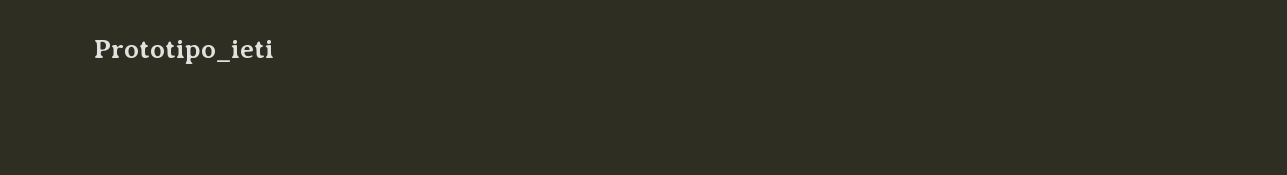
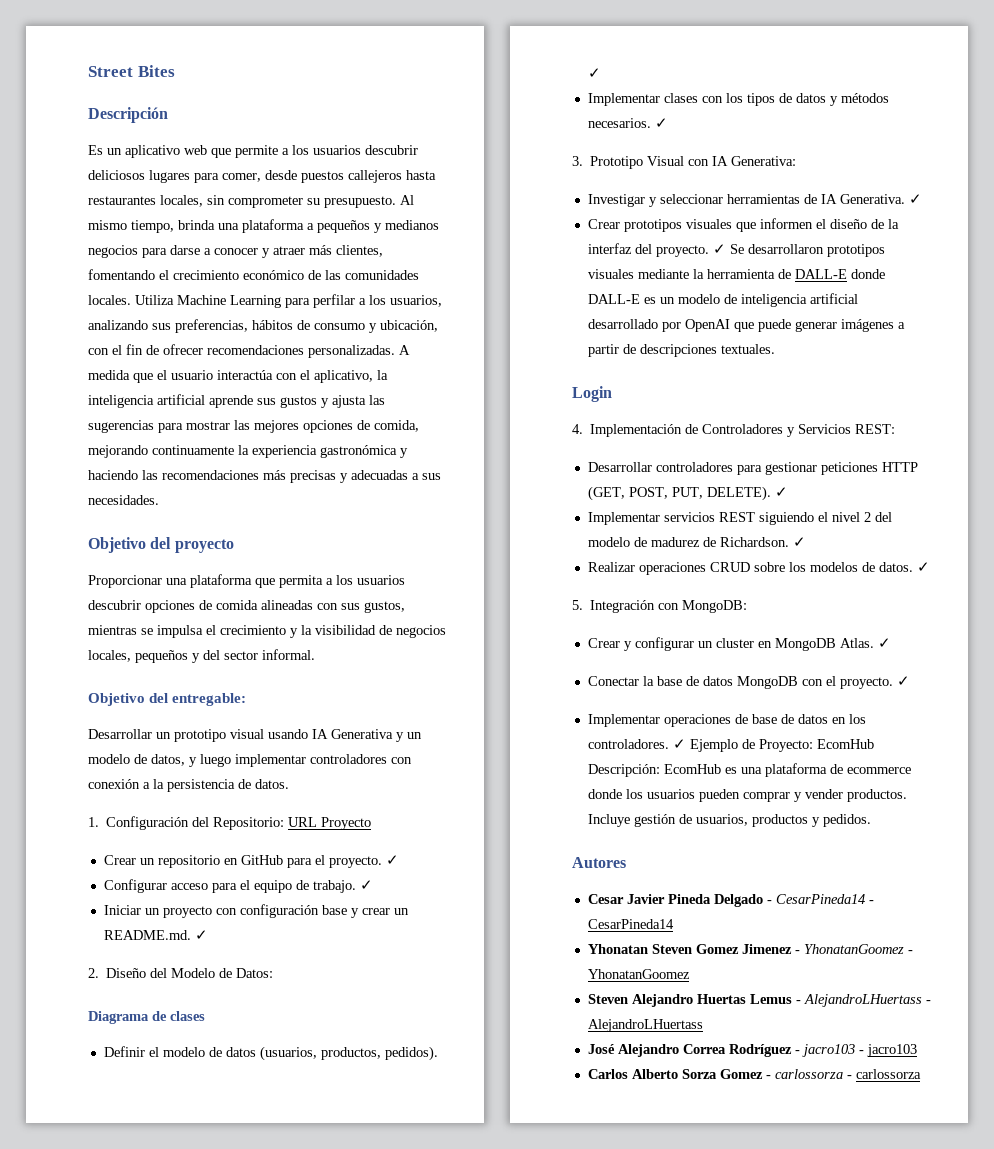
[94,40,274,64] Prototipo_ieti -> [88,65,175,77] [88,107,168,123] [88,145,418,158] [88,170,436,183] [88,195,414,208] [88,219,439,233] [88,245,383,258] [88,269,419,280] [88,294,442,308] [88,319,438,333] [88,344,410,358] [88,370,388,383] [88,394,385,408] [88,420,419,433] [88,445,408,458] [88,470,441,483] [88,495,159,505] [88,537,234,553] [88,574,405,588] [88,600,405,613] [88,625,446,638] [88,649,315,663] [88,693,247,706] [88,729,422,742] [88,754,412,767] [88,779,289,792] [88,816,372,830] [103,855,399,868] [103,879,373,893] [103,904,409,918] [103,930,208,940] [88,968,274,978] [88,1011,205,1024] [103,1046,438,1061] [587,68,601,78] [587,93,889,106] [587,118,668,128] [572,156,797,169] [587,194,922,207] [587,218,899,232] [587,243,885,257] [587,269,885,279] [587,293,858,307] [587,319,905,332] [587,344,775,357] [572,386,612,402] [572,424,896,437] [587,462,918,475] [587,486,788,501] [587,512,892,525] [587,537,806,547] [587,562,930,575] [572,600,748,613] [587,637,891,651] [587,676,910,689] [587,714,866,727] [587,739,874,752] [587,763,911,777] [587,789,907,802] [587,814,871,827] [572,857,626,868] [587,894,874,907] [587,919,674,929] [587,944,913,954] [587,969,690,979] [587,994,931,1007] [587,1019,703,1032] [587,1044,917,1057] [587,1069,921,1079] Street Bites // Descripción // Es un aplicativo web que permite a los usuarios descubrir deliciosos lugares para comer, desde puestos callejeros hasta restaurantes locales, sin comprometer su presupuesto. Al mismo tiempo, brinda una plataforma a pequeños y medianos negocios para darse a conocer y atraer más clientes, fomentando el crecimiento económico de las comunidades locales. Utiliza Machine Learning para perfilar a los usuarios, analizando sus preferencias, hábitos de consumo y ubicación, con el fin de ofrecer recomendaciones personalizadas. A medida que el usuario interactúa con el aplicativo, la inteligencia artificial aprende sus gustos y ajusta las sugerencias para mostrar las mejores opciones de comida, mejorando continuamente la experiencia gastronómica y haciendo las recomendaciones más precisas y adecuadas a sus necesidades. // Objetivo del proyecto // Proporcionar una plataforma que permita a los usuarios descubrir opciones de comida alineadas con sus gustos, mientras se impulsa el crecimiento y la visibilidad de negocios locales, pequeños y del sector informal. // Objetivo del entregable: // Desarrollar un prototipo visual usando IA Generativa y un modelo de datos, y luego implementar controladores con conexión a la persistencia de datos. // 1. Configuración del Repositorio: URL Proyecto // Crear un repositorio en GitHub para el proyecto. ✓ // Configurar acceso para el equipo de trabajo. ✓ // Iniciar un proyecto con configuración base y crear un README.md. ✓ // 2. Diseño del Modelo de Datos: // Diagrama de clases // Definir el modelo de datos (usuarios, productos, pedidos). ✓ // Implementar clases con los tipos de datos y métodos necesarios. ✓ // 3. Prototipo Visual con IA Generativa: // Investigar y seleccionar herramientas de IA Generativa. ✓ // Crear prototipos visuales que informen el diseño de la interfaz del proyecto. ✓ Se desarrollaron prototipos visuales mediante la herramienta de DALL-E donde DALL-E es un modelo de inteligencia artificial desarrollado por OpenAI que puede generar imágenes a partir de descripciones textuales. // Login // 4. Implementación de Controladores y Servicios REST: // Desarrollar controladores para gestionar peticiones HTTP (GET, POST, PUT, DELETE). ✓ // Implementar servicios REST siguiendo el nivel 2 del modelo de madurez de Richardson. ✓ // Realizar operaciones CRUD sobre los modelos de datos. ✓ // 5. Integración con MongoDB: // Crear y configurar un cluster en MongoDB Atlas. ✓ // Conectar la base de datos MongoDB con el proyecto. ✓ // Implementar operaciones de base de datos en los controladores. ✓ Ejemplo de Proyecto: EcomHub Descripción: EcomHub es una plataforma de ecommerce donde los usuarios pueden comprar y vender productos. Incluye gestión de usuarios, productos y pedidos. // Autores // Cesar Javier Pineda Delgado - CesarPineda14 - CesarPineda14 // Yhonatan Steven Gomez Jimenez - YhonatanGoomez - YhonatanGoomez // Steven Alejandro Huertas Lemus - AlejandroLHuertass - AlejandroLHuertass // José Alejandro Correa Rodríguez - jacro103 - jacro103 // Carlos Alberto Sorza Gomez - carlossorza - carlossorza

